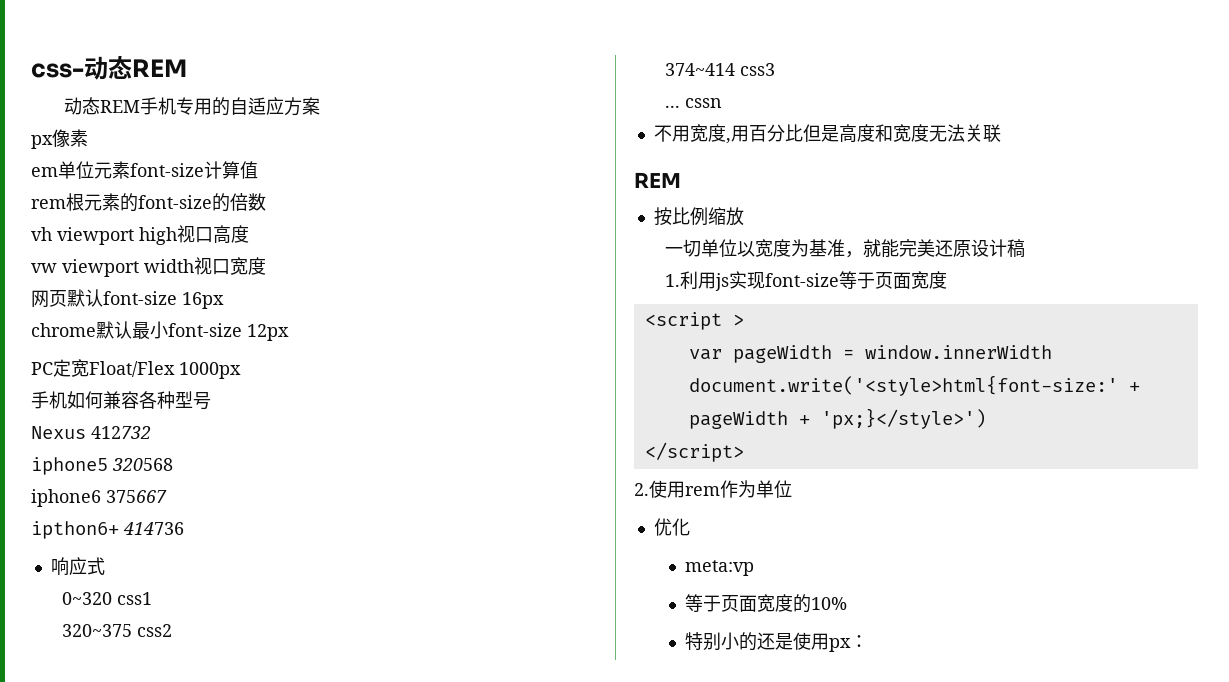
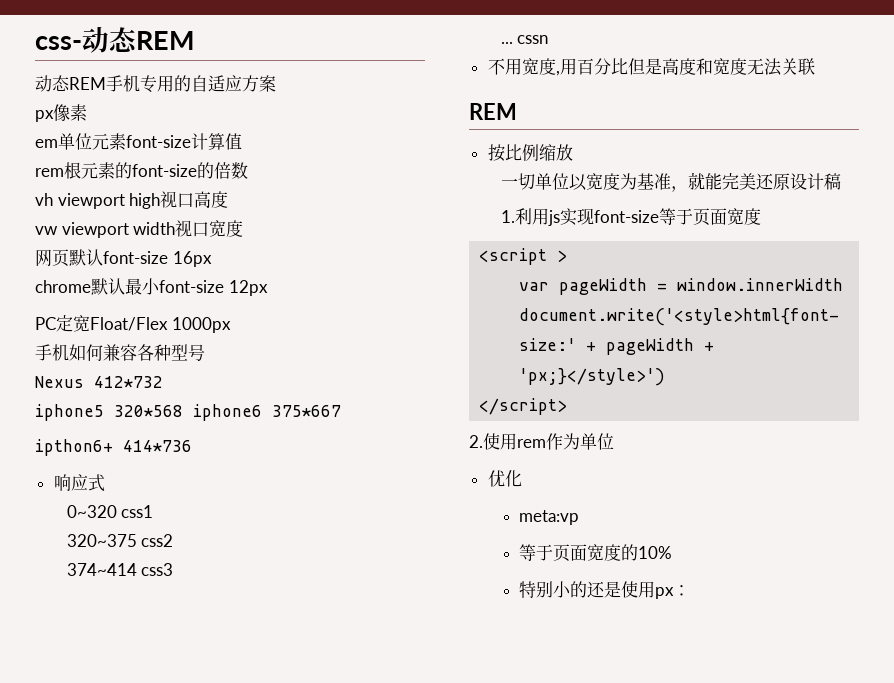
[91,426,151,439] 412732 -> [94,376,163,388] 412*732
[112,458,173,471] [31,489,167,507] 320568 // iphone6 375667 -> [114,404,341,421] 320*568 iphone6 375*667
[123,522,184,535] 414736 -> [123,440,192,452] 414*736

